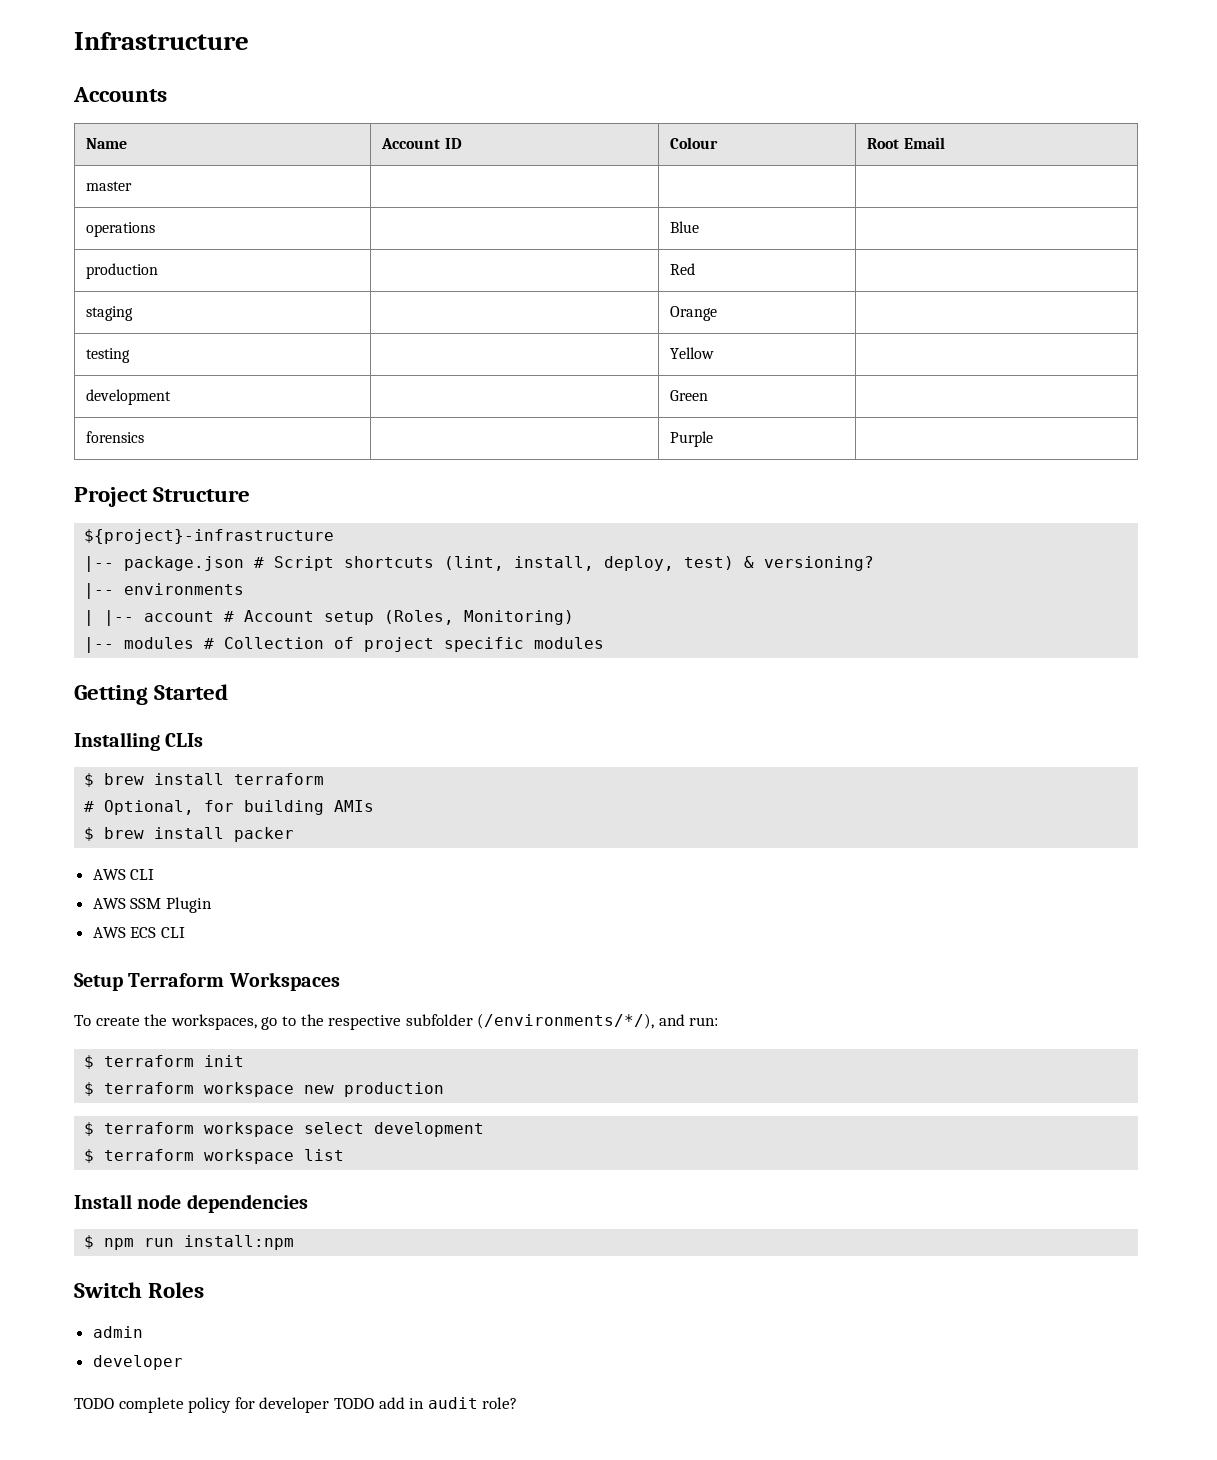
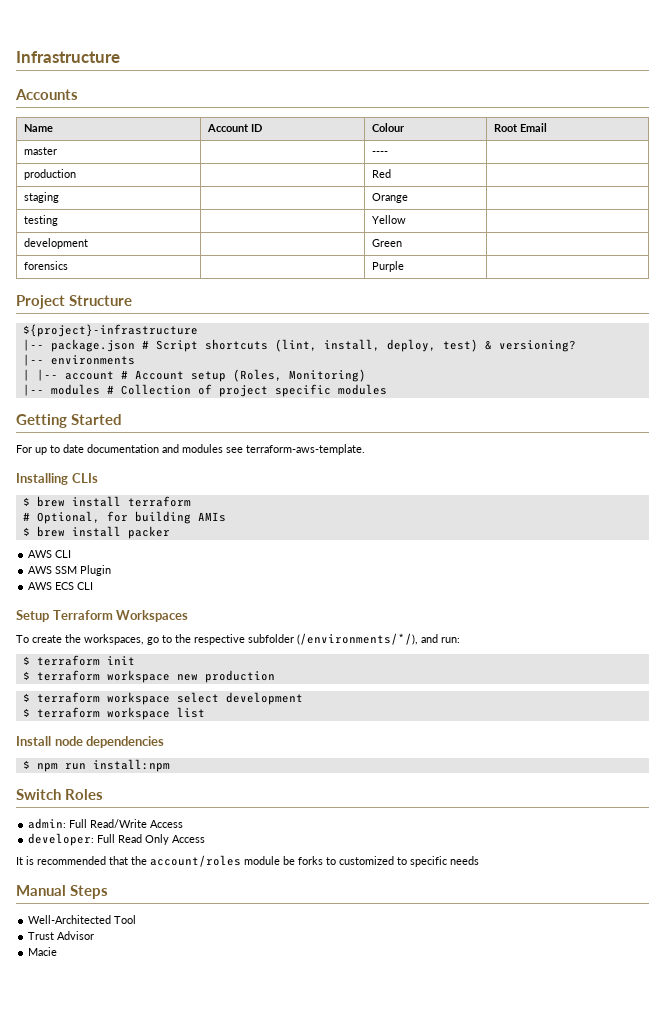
[86,222,156,237] [670,221,700,233] | // operations | | Blue -> [372,151,389,155] ----
(229, 692) none -> [16,444,365,455] // For up to date documentation and modules see terraform-aws-template.
[92,1326,143,1338] [92,1355,183,1370] [74,1397,518,1413] admin // developer // TODO complete policy for developer TODO add in audit role? -> [28,818,184,829] [28,833,206,846] [16,855,479,867] [16,885,109,899] [28,915,137,924] [28,931,95,940] [28,947,58,956] admin: Full Read/Write Access // developer: Full Read Only Access // It is recommended that the account/roles module be forks to customized to specific needs // Manual Steps // Well-Architected Tool // Trust Advisor // Macie

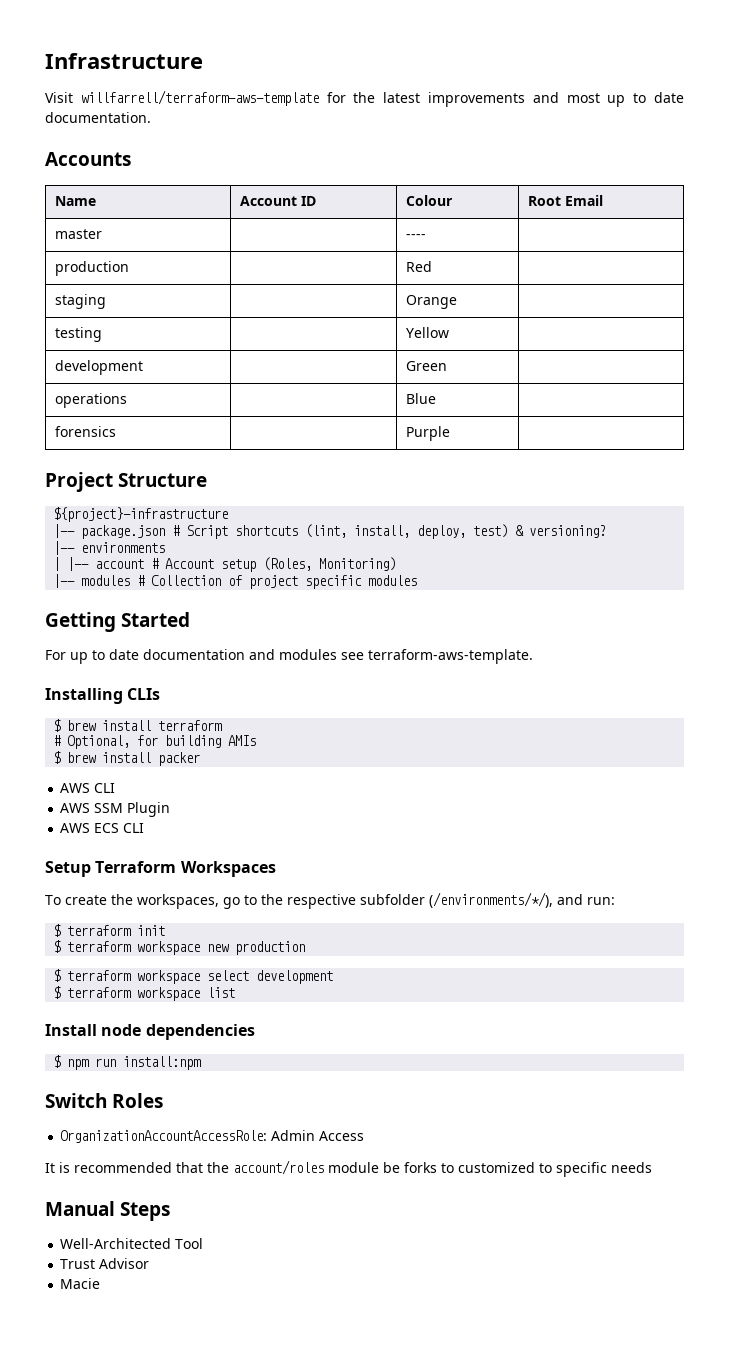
(120, 57) none -> [45,90,684,107] [45,112,151,123] // Visit willfarrell/terraform-aws-template for the latest improvements and most up to date documentation.
(403, 243) none -> [54,393,127,408] [405,393,436,404] // operations | | Blue |
[28,818,184,829] [28,833,170,846] admin: Full Read/Write Access // developer: Full Read Only -> [60,1130,316,1143] OrganizationAccountAccessRole: Admin

